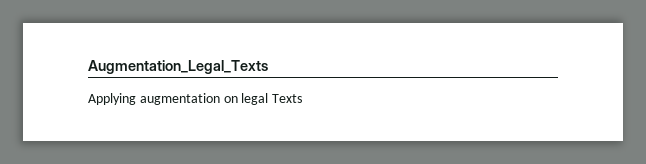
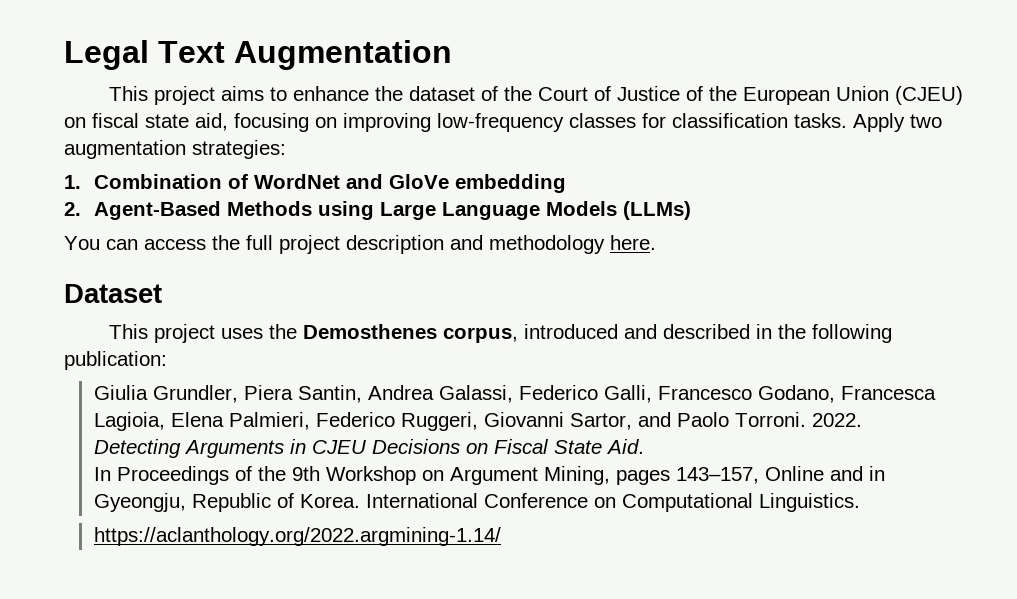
[88,60,268,74] [88,93,303,105] Augmentation_Legal_Texts // Applying augmentation on legal Texts -> [64,40,452,70] [109,86,964,105] [64,113,942,132] [64,140,286,159] [64,174,566,193] [64,201,691,220] [64,235,656,254] [64,284,162,303] [109,324,893,343] [64,351,167,370] [93,385,936,403] [93,412,862,431] [93,439,644,458] [93,466,885,485] [93,493,860,512] [93,527,501,546] Legal Text Augmentation // This project aims to enhance the dataset of the Court of Justice of the European Union (CJEU) on fiscal state aid, focusing on improving low-frequency classes for classification tasks. Apply two augmentation strategies: // 1. Combination of WordNet and GloVe embedding // 2. Agent-Based Methods using Large Language Models (LLMs) // You can access the full project description and methodology here. // Dataset // This project uses the Demosthenes corpus, introduced and described in the following publication: // Giulia Grundler, Piera Santin, Andrea Galassi, Federico Galli, Francesco Godano, Francesca Lagioia, Elena Palmieri, Federico Ruggeri, Giovanni Sartor, and Paolo Torroni. 2022. // Detecting Arguments in CJEU Decisions on Fiscal State Aid. // In Proceedings of the 9th Workshop on Argument Mining, pages 143–157, Online and in Gyeongju, Republic of Korea. International Conference on Computational Linguistics. // https://aclanthology.org/2022.argmining-1.14/

